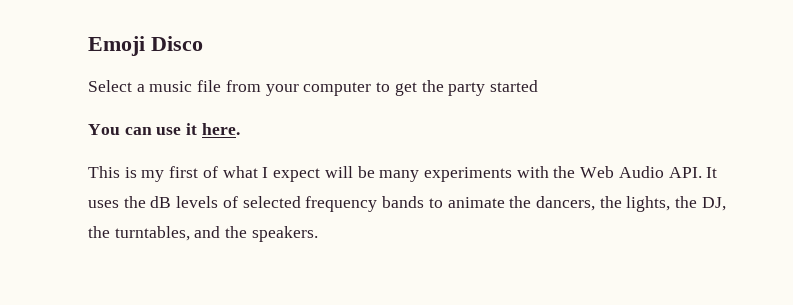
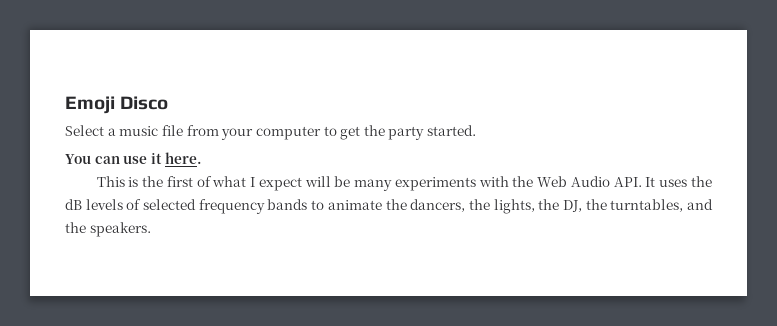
[489,80,538,92] started -> [427,125,477,136] started.
[141,170,165,182] my -> [142,176,164,187] the

